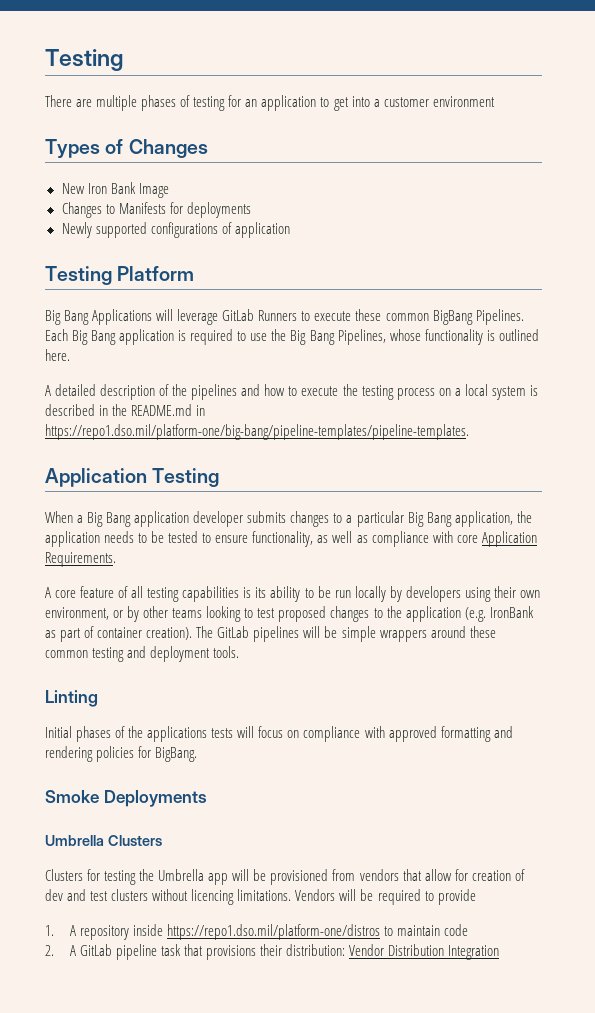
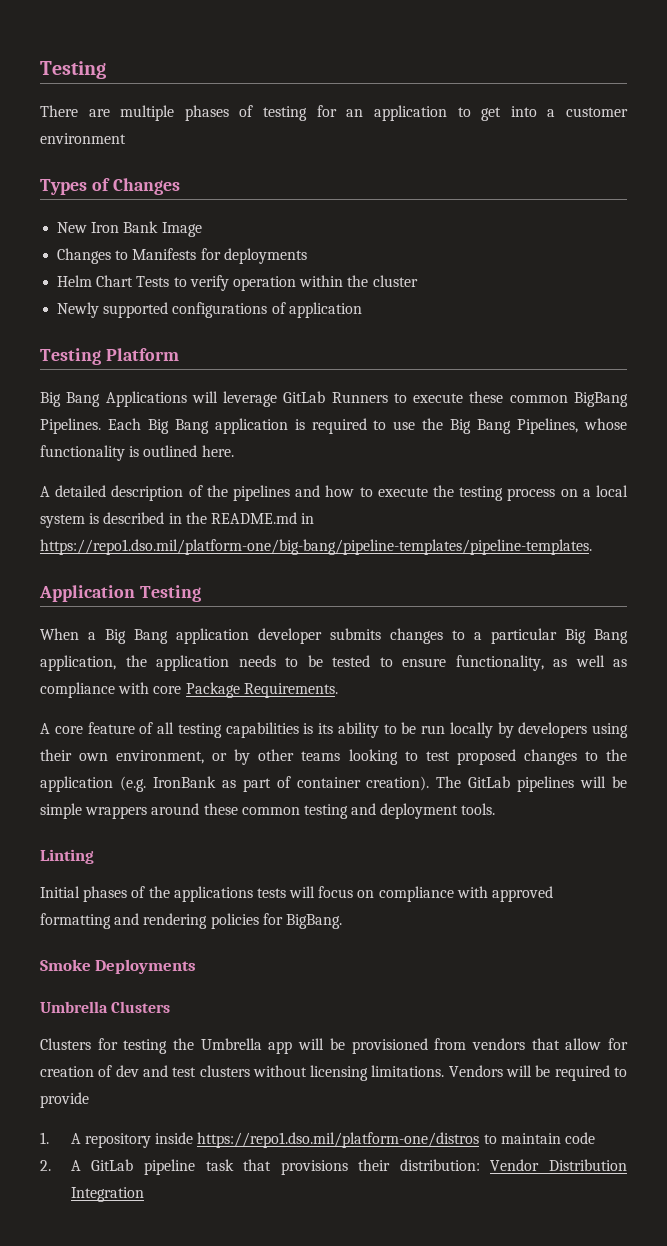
(251, 210) none -> [57,275,418,291] // Helm Chart Tests to verify operation within the cluster
[481,531,537,547] Application -> [185,682,240,698] Package
[191,889,235,905] licencing -> [310,1065,369,1081] licensing

